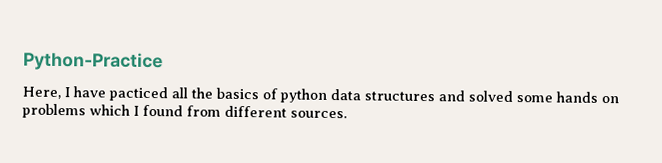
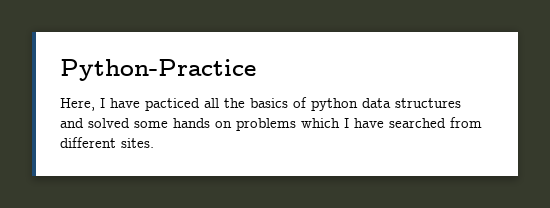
[142,104,183,117] found -> [354,118,446,128] have searched
[290,110,347,119] sources. -> [121,138,154,148] sites.

